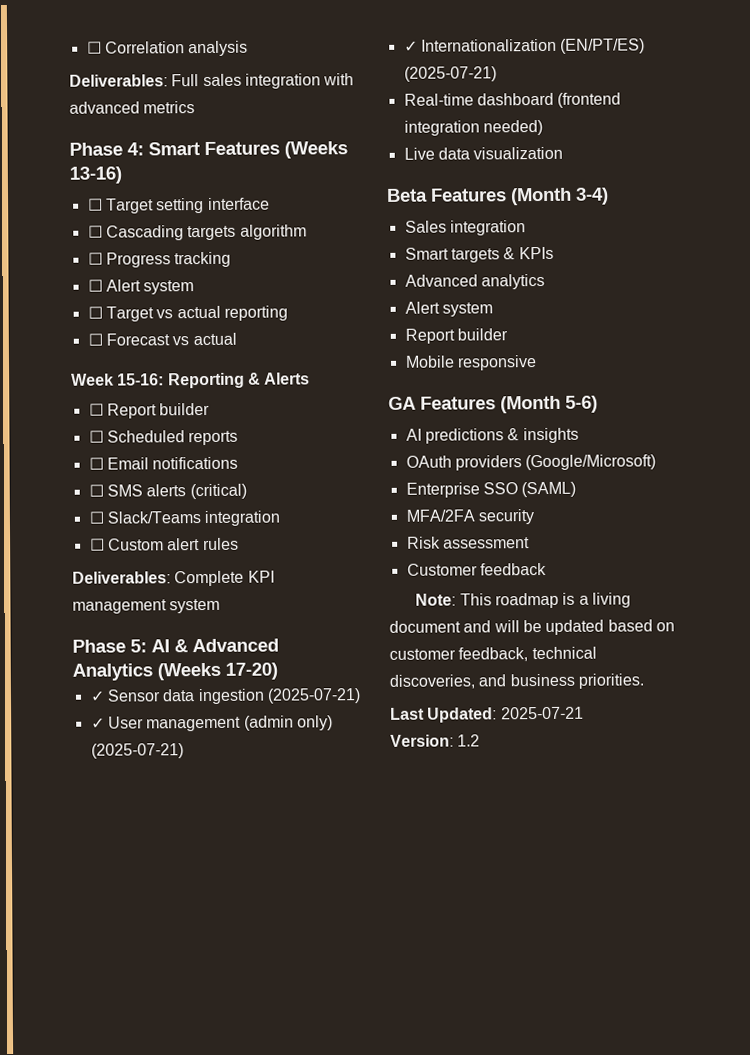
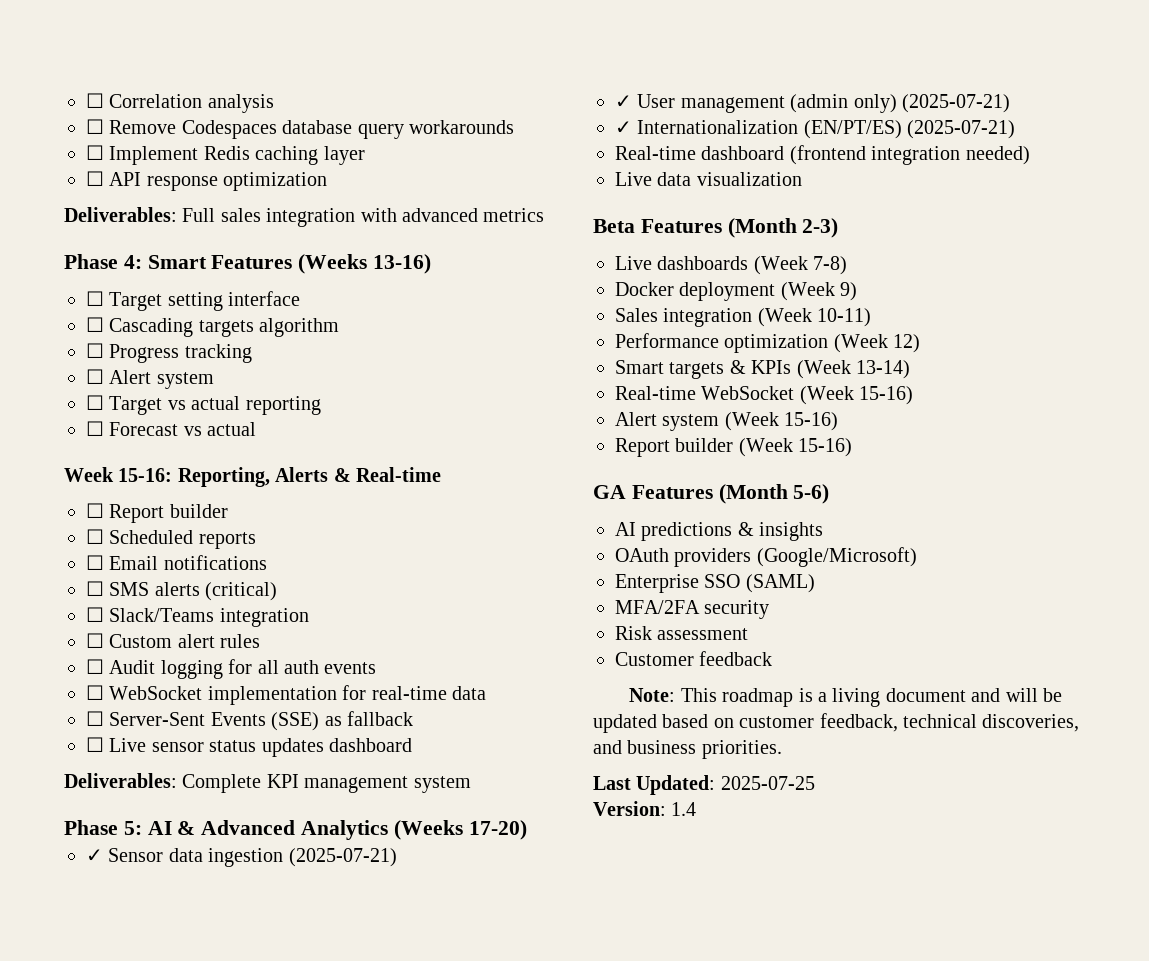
(249, 48) none -> [86,119,514,139] [86,145,365,165] [86,171,328,191] // ☐ Remove Codespaces database query workarounds // ☐ Implement Redis caching layer // ☐ API response optimization
[167,372,311,389] Reporting & Alerts -> [177,467,441,487] Reporting, Alerts & Real-time
(239, 544) none -> [86,659,377,679] [86,685,486,705] [86,711,413,731] [86,737,412,757] // ☐ Audit logging for all auth events // ☐ WebSocket implementation for real-time data // ☐ Server-Sent Events (SSE) as fallback // ☐ Live sensor status updates dashboard
[575,187,609,205] [404,220,526,236] [404,246,554,263] [404,273,545,290] [404,301,493,317] [404,328,508,344] [404,355,537,371] 3-4) // Sales integration // Smart targets & KPIs // Advanced analytics // Alert system // Report builder // Mobile responsive -> [802,218,839,238] [615,256,848,275] [615,282,858,301] [615,308,872,327] [615,333,921,353] [615,360,910,379] [615,386,914,405] [615,412,839,431] [615,438,853,457] 2-3) // Live dashboards (Week 7-8) // Docker deployment (Week 9) // Sales integration (Week 10-11) // Performance optimization (Week 12) // Smart targets & KPIs (Week 13-14) // Real-time WebSocket (Week 15-16) // Alert system (Week 15-16) // Report builder (Week 15-16)
[500,706,584,720] 2025-07-21 -> [720,776,815,790] 2025-07-25
[457,734,481,747] 1.2 -> [671,802,697,816] 1.4

